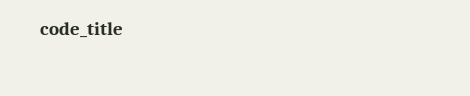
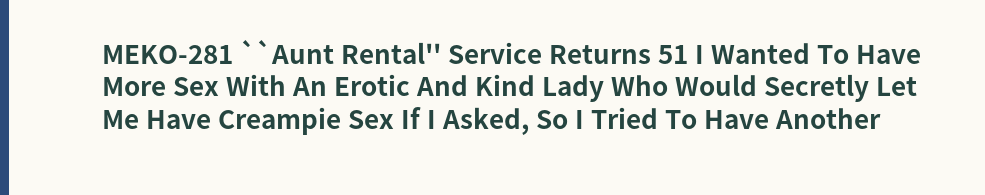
[40,22,123,38] code_title -> [102,40,922,64] [102,74,918,102] [102,107,882,135] MEKO-281 ``Aunt Rental'' Service Returns 51 I Wanted To Have More Sex With An Erotic And Kind Lady Who Would Secretly Let Me Have Creampie Sex If I Asked, So I Tried To Have Another

